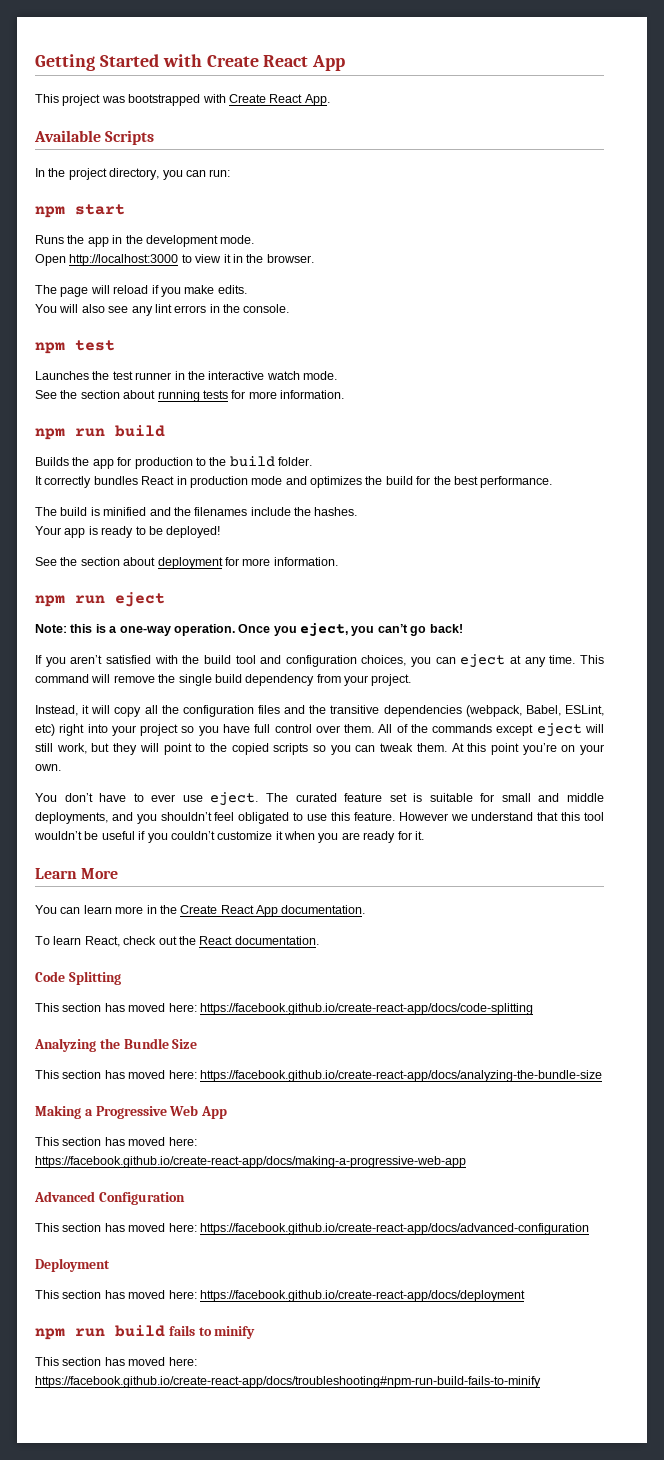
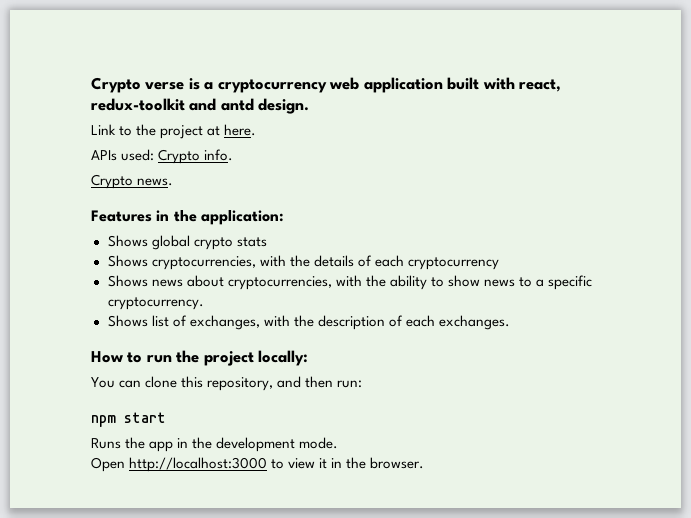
[35,54,346,71] [35,94,330,106] [34,130,155,145] [35,168,206,180] Getting Started with Create React App // This project was bootstrapped with Create React App. // Available Scripts // In the project directory, you can -> [91,77,562,93] [91,98,310,114] [91,124,257,139] [91,149,234,164] [91,174,174,189] [91,210,284,225] [107,235,267,250] [107,255,499,270] [107,275,593,290] [107,297,204,310] [107,315,510,330] [91,350,309,366] [91,376,334,391] Crypto verse is a cryptocurrency web application built with react, redux-toolkit and antd design. // Link to the project at here. // APIs used: Crypto info. // Crypto news. // Features in the application: // Shows global crypto stats // Shows cryptocurrencies, with the details of each cryptocurrency // Shows news about cryptocurrencies, with the ability to show news to a specific cryptocurrency. // Shows list of exchanges, with the description of each exchanges. // How to run the project locally: // You can clone this repository, and then
[35,285,247,297] [35,304,290,316] [35,340,115,354] [35,371,337,380] [35,390,344,402] [35,425,165,440] [35,456,312,469] [35,476,553,488] [35,507,358,516] [35,526,221,538] [35,557,338,569] [35,592,165,607] [35,623,463,637] [35,654,604,668] [35,674,412,686] [35,705,604,717] [35,723,604,737] [35,743,604,755] [35,764,61,771] [35,792,604,806] [35,812,604,824] [34,831,424,843] [35,868,119,879] [35,905,366,917] [35,936,319,947] [35,971,121,985] [35,1003,533,1015] [34,1038,198,1052] [35,1070,602,1082] [35,1105,228,1119] [35,1137,197,1146] [35,1156,466,1168] [34,1191,185,1205] [35,1223,589,1235] [35,1258,110,1272] [35,1290,525,1302] [35,1325,256,1340] [35,1357,197,1366] [35,1376,541,1388] // The page will reload if you make edits. // You will also see any lint errors in the console. // npm test // Launches the test runner in the interactive watch mode. // See the section about running tests for more information. // npm run build // Builds the app for production to the build folder. // It correctly bundles React in production mode and optimizes the build for the best performance. // The build is minified and the filenames include the hashes. // Your app is ready to be deployed! // See the section about deployment for more information. // npm run eject // Note: this is a one-way operation. Once you eject, you can’t go back! // If you aren’t satisfied with the build tool and configuration choices, you can eject at any time. This command will remove the single build dependency from your project. // Instead, it will copy all the configuration files and the transitive dependencies (webpack, Babel, ESLint, etc) right into your project so you have full control over them. All of the commands except eject will still work, but they will point to the copied scripts so you can tweak them. At this point you’re on your own. // You don’t have to ever use eject. The curated feature set is suitable for small and middle deployments, and you shouldn’t feel obligated to use this feature. However we understand that this tool wouldn’t be useful if you couldn’t customize it when you are ready for it. // Learn More // You can learn more in the Create React App documentation. // To learn React, check out the React documentation. // Code Splitting // This section has moved here: https://facebook.github.io/create-react-app/docs/code-splitting // Analyzing the Bundle Size // This section has moved here: https://facebook.github.io/create-react-app/docs/analyzing-the-bundle-size // Making a Progressive Web App // This section has moved here: https://facebook.github.io/create-react-app/docs/making-a-progressive-web-app // Advanced Configuration // This section has moved here: https://facebook.github.io/create-react-app/docs/advanced-configuration // Deployment // This section has moved here: https://facebook.github.io/create-react-app/docs/deployment // npm run build fails to minify // This section has moved here: https://facebook.github.io/create-react-app/docs/troubleshooting#npm-run-build-fails-to-minify -> (425, 463) none

